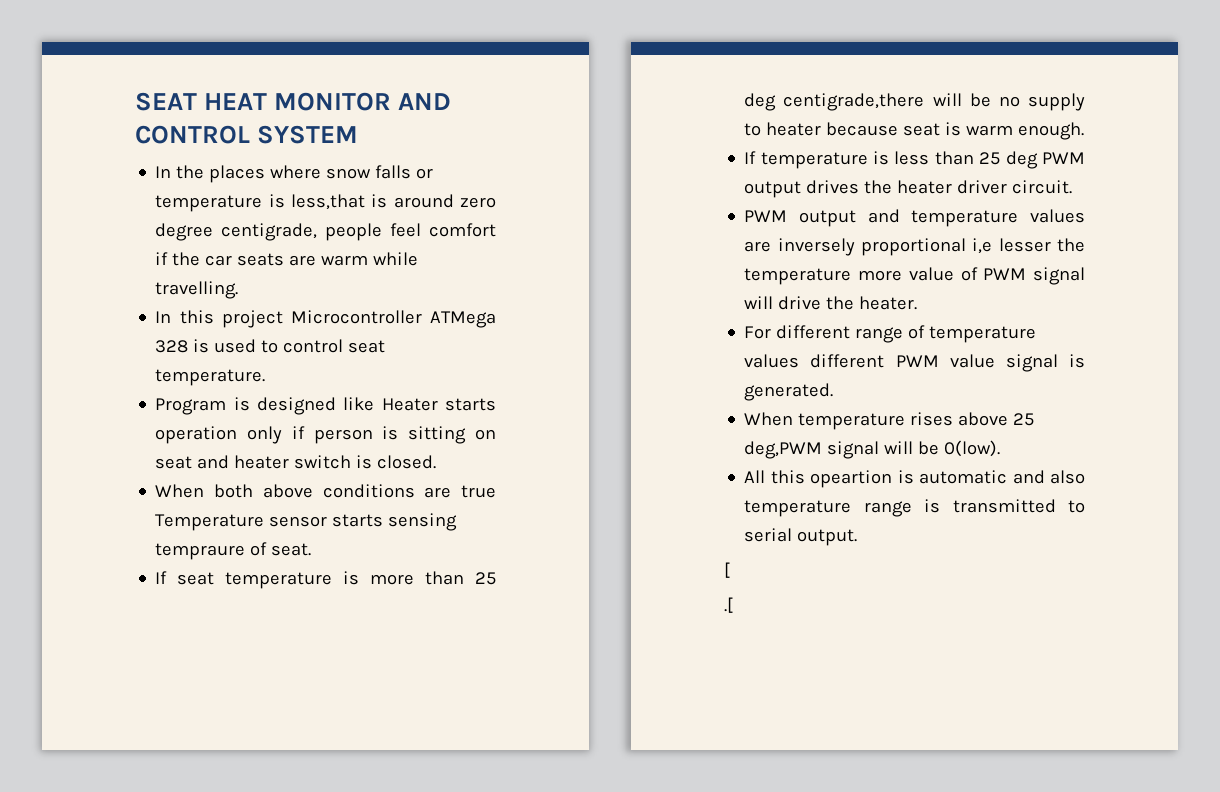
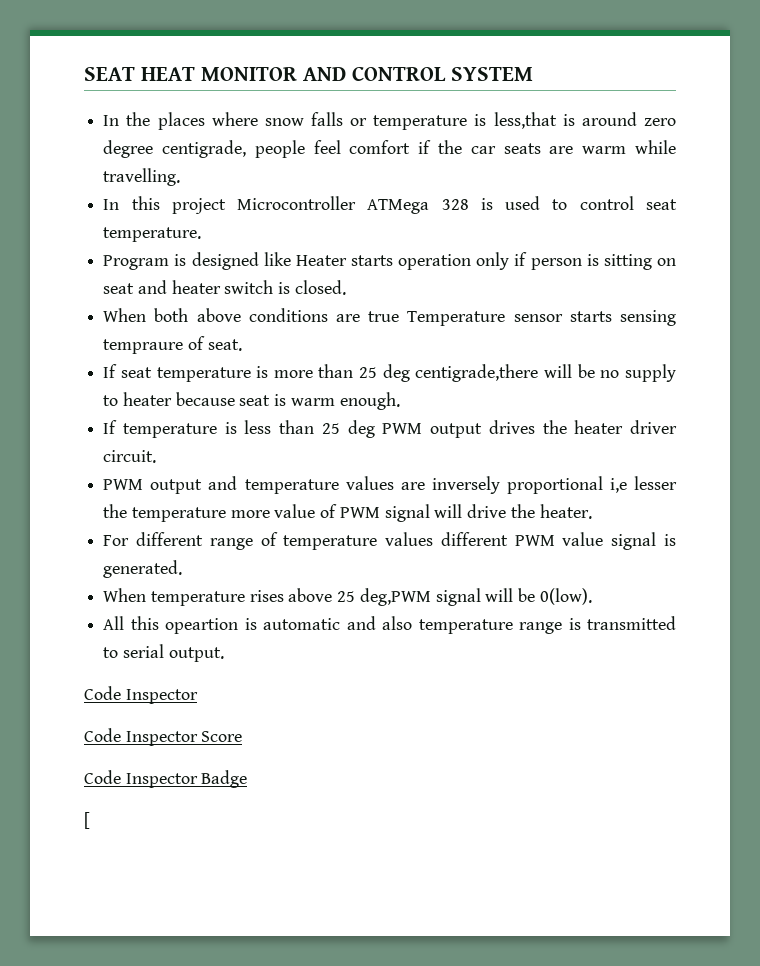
(858, 537) none -> [84,686,198,704] [84,728,243,746] [84,770,248,788] // Code Inspector // Code Inspector Score // Code Inspector Badge
[724,597,733,613] // .[ -> (90, 820) none

